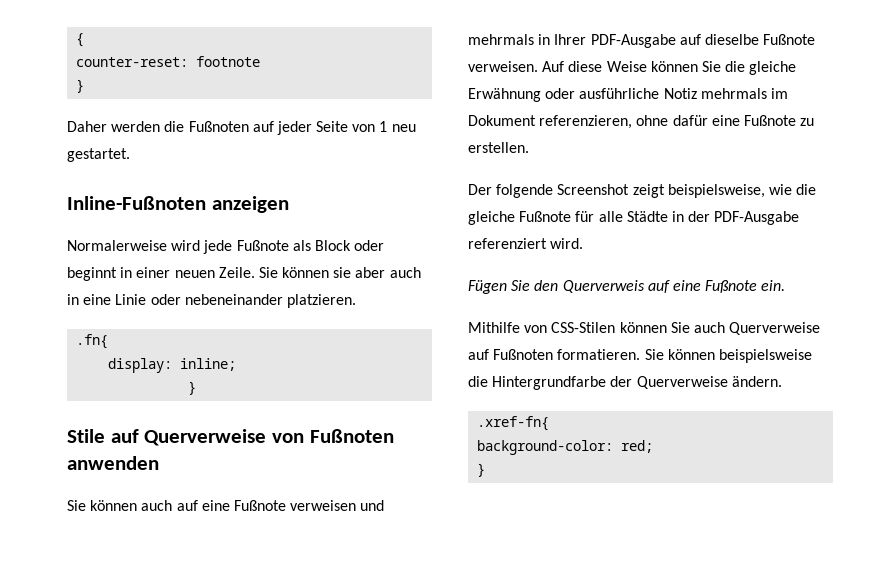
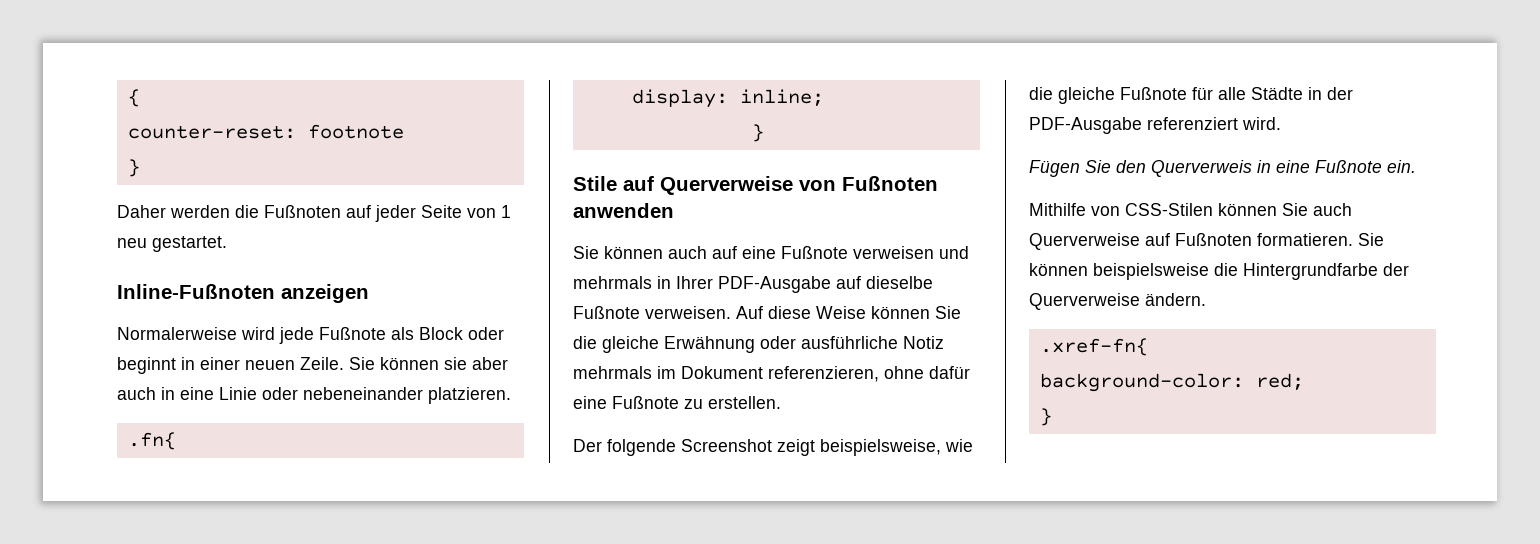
[647,280,670,293] auf -> [1257,160,1271,173] in

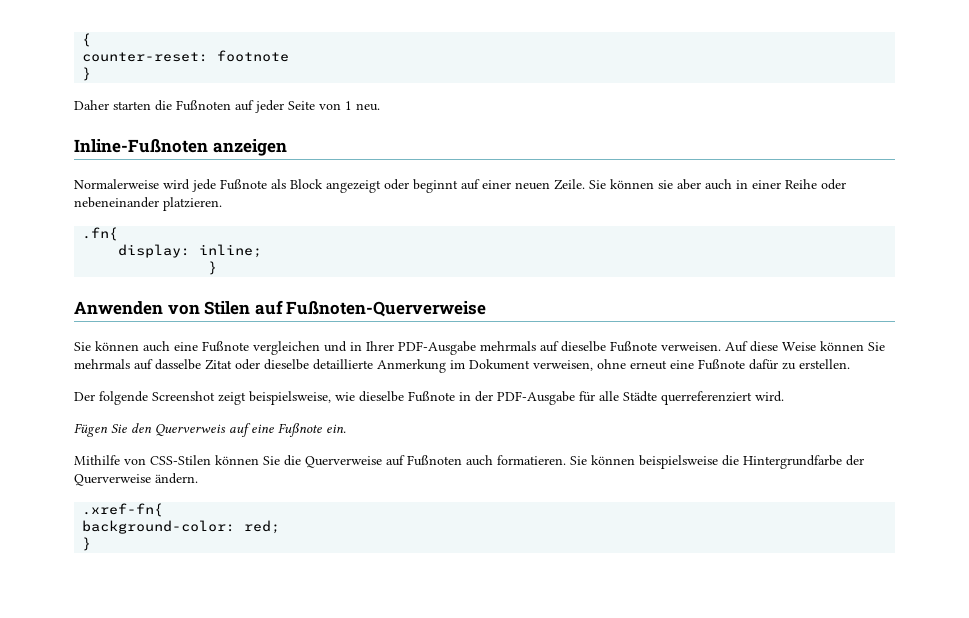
[170,205,230,218] werden -> [113,101,151,110] starten
[117,236,227,252] neu gestartet. -> [356,103,380,111] neu.
(463, 333) none -> [326,180,381,193] angezeigt
[181,357,195,370] in -> [461,179,480,190] auf
[180,387,257,400] eine Linie -> [752,179,817,189] einer Reihe
[573,176,938,195] [573,203,674,218] Stile auf Querverweise von Fußnoten anwenden -> [74,300,487,317] Anwenden von Stilen auf Fußnoten-Querverweise
[712,246,969,259] [573,276,652,289] auf eine Fußnote verweisen und mehrmals -> [174,341,347,355] eine Fußnote vergleichen und
(831, 284) none -> [480,341,536,351] mehrmals
[573,336,944,353] [573,366,970,382] [573,396,679,409] die gleiche Erwähnung oder ausführliche Notiz mehrmals im Dokument referenzieren, ohne dafür eine Fußnote -> [74,359,778,373] mehrmals auf dasselbe Zitat oder dieselbe detaillierte Anmerkung im Dokument verweisen, ohne erneut eine Fußnote dafür
[1029,87,1353,104] [1029,117,1238,134] die gleiche Fußnote für alle Städte in der PDF-Ausgabe referenziert -> [359,391,752,405] dieselbe Fußnote in der PDF-Ausgabe für alle Städte querreferenziert
[1257,160,1271,173] in -> [229,423,251,437] auf
[1313,203,1352,216] auch -> [284,455,301,466] die
(1252, 239) none -> [466,455,493,466] auch

